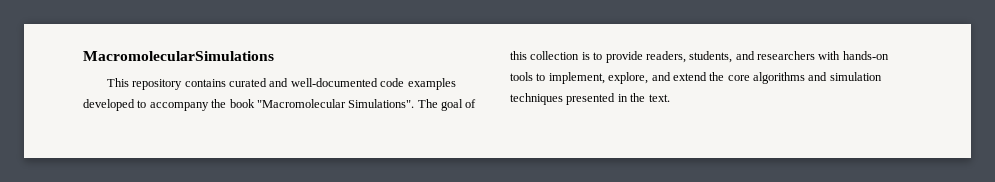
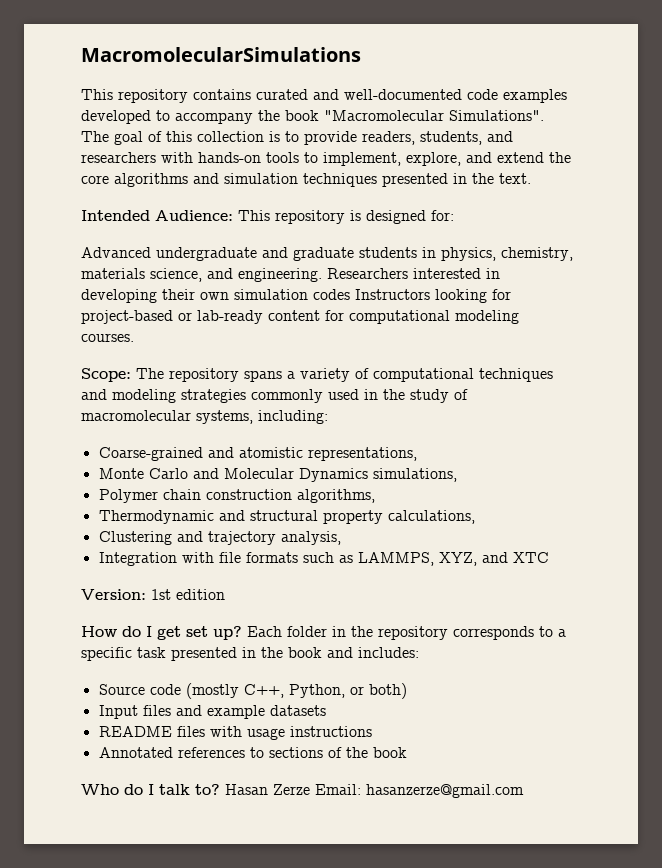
(670, 98) none -> [81,210,454,224] [81,247,573,261] [81,268,500,282] [81,289,511,303] [81,310,519,324] [81,333,134,342] [81,368,553,382] [81,389,468,403] [81,410,328,424] [98,447,417,461] [98,468,457,482] [98,489,375,503] [98,510,475,524] [98,531,341,545] [98,552,549,566] [81,589,225,600] [81,626,566,640] [81,647,419,661] [98,683,407,699] [98,705,326,719] [98,726,372,740] [98,747,407,758] [81,784,524,798] // Intended Audience: This repository is designed for: // Advanced undergraduate and graduate students in physics, chemistry, materials science, and engineering. Researchers interested in developing their own simulation codes Instructors looking for project-based or lab-ready content for computational modeling courses. // Scope: The repository spans a variety of computational techniques and modeling strategies commonly used in the study of macromolecular systems, including: // Coarse-grained and atomistic representations, // Monte Carlo and Molecular Dynamics simulations, // Polymer chain construction algorithms, // Thermodynamic and structural property calculations, // Clustering and trajectory analysis, // Integration with file formats such as LAMMPS, XYZ, and XTC // Version: 1st edition // How do I get set up? Each folder in the repository corresponds to a specific task presented in the book and includes: // Source code (mostly C++, Python, or both) // Input files and example datasets // README files with usage instructions // Annotated references to sections of the book // Who do I talk to? Hasan Zerze Email: hasanzerze@gmail.com

